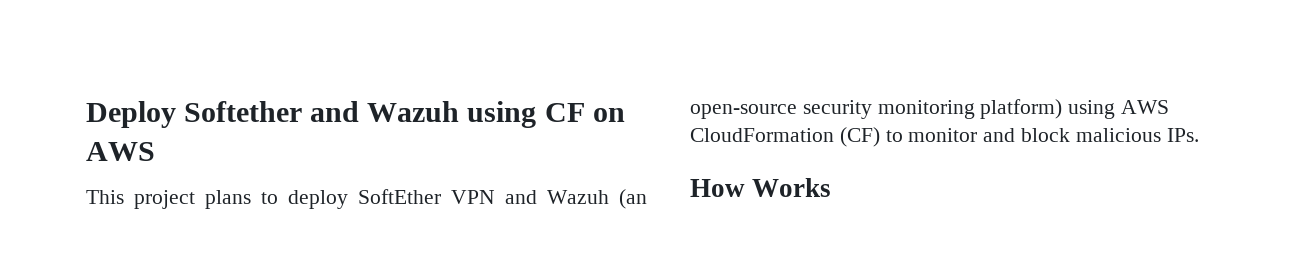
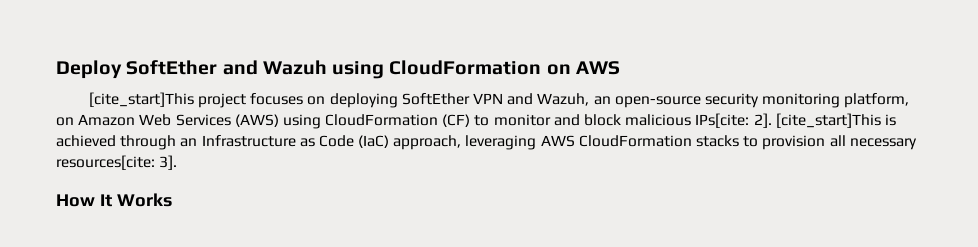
[184,101,303,122] Softether -> [126,60,218,75] SoftEther
[544,103,585,122] CF -> [389,60,542,75] CloudFormation
[86,190,348,209] This project plans to deploy -> [88,92,398,108] [cite_start]This project focuses on deploying
[547,189,647,209] Wazuh (an -> [537,93,611,106] Wazuh, an
[980,99,1170,119] platform) using AWS -> [844,93,910,108] [56,114,321,129] platform, on Amazon Web Services (AWS) using
[1166,128,1199,142] IPs. -> [695,113,896,128] [56,135,917,150] [56,155,178,170] IPs[cite: 2]. [cite_start]This is achieved through an Infrastructure as Code (IaC) approach, leveraging AWS CloudFormation stacks to provision all necessary resources[cite: 3].
(745, 188) none -> [99,194,112,207] It

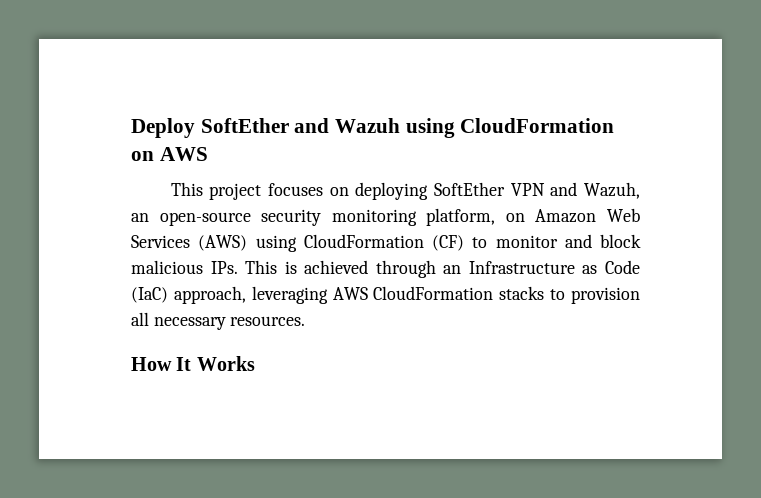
[88,92,194,107] [cite_start]This -> [170,182,203,196] This
[695,113,881,128] IPs[cite: 2]. [cite_start]This -> [210,260,278,274] IPs. This
[56,155,178,170] resources[cite: 3]. -> [230,316,306,326] resources.

